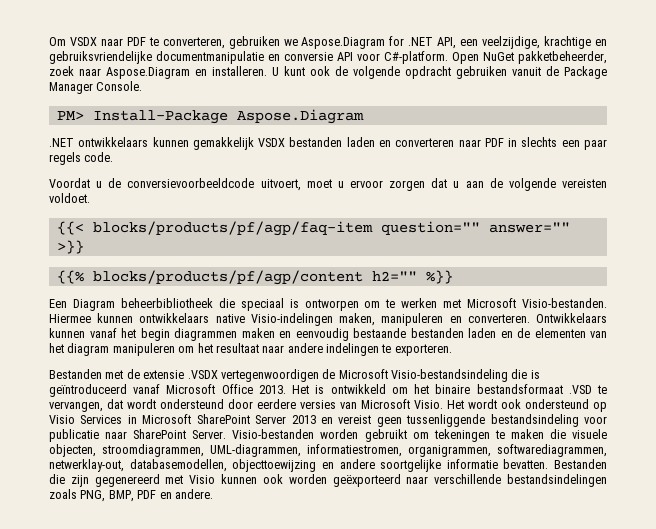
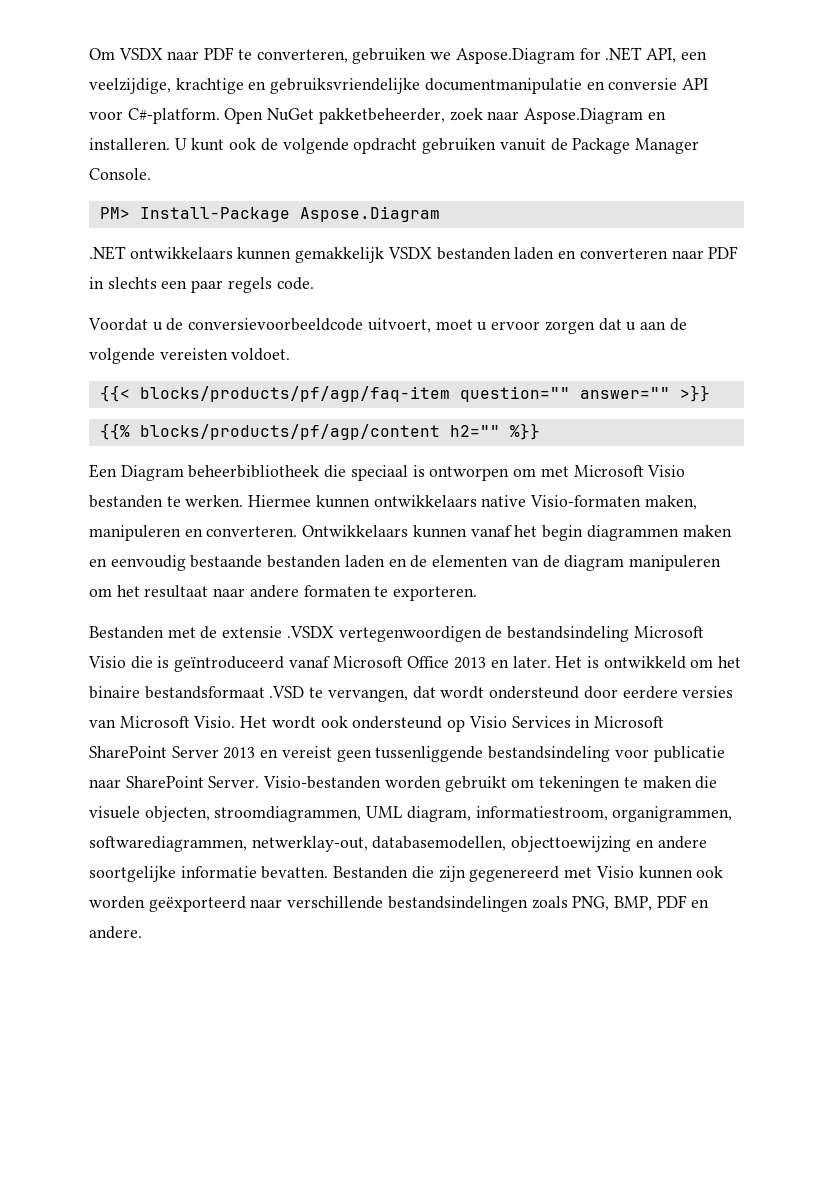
[385,298,607,308] te werken met Microsoft Visio-bestanden. -> [540,465,686,477] [89,495,244,508] met Microsoft Visio bestanden te werken.
[250,313,333,326] Visio-indelingen -> [530,495,642,507] Visio-formaten
[49,343,64,353] het -> [542,555,560,568] de
[326,343,379,356] indelingen -> [303,585,371,597] formaten
[338,369,508,382] Microsoft Visio-bestandsindeling -> [507,626,704,642] [88,656,126,668] bestandsindeling Microsoft Visio
[258,385,286,394] 2013. -> [454,656,551,669] 2013 en later.
[210,444,402,457] UML-diagrammen, informatiestromen, -> [366,806,608,822] UML diagram, informatiestroom,

